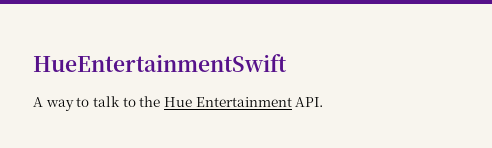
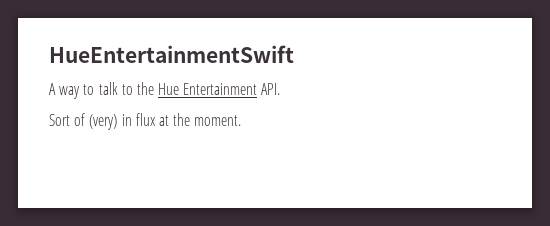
(324, 102) none -> [49,113,242,130] // Sort of (very) in flux at the moment.

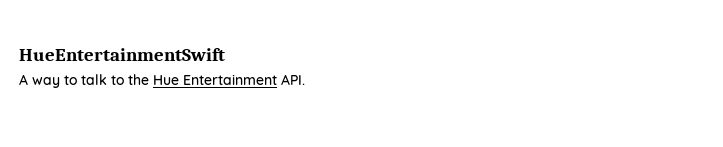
[49,113,242,130] // Sort of (very) in flux at the moment. -> (305, 79) none

